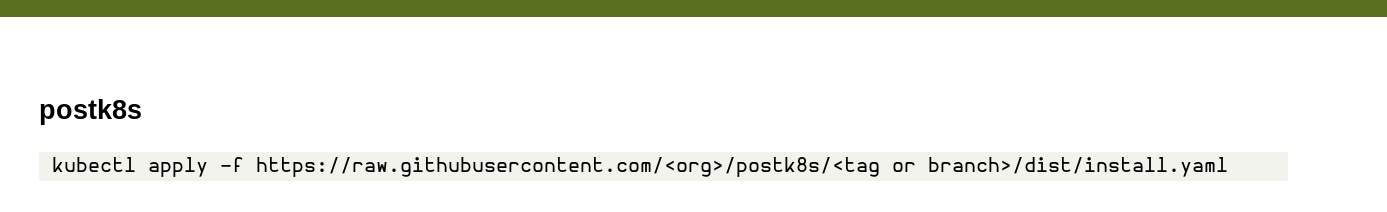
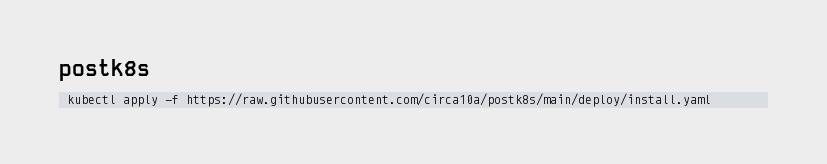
[255,157,1228,177] https://raw.githubusercontent.com/<org>/postk8s/<tag or branch>/dist/install.yaml -> [185,93,711,107] https://raw.githubusercontent.com/circa10a/postk8s/main/deploy/install.yaml

